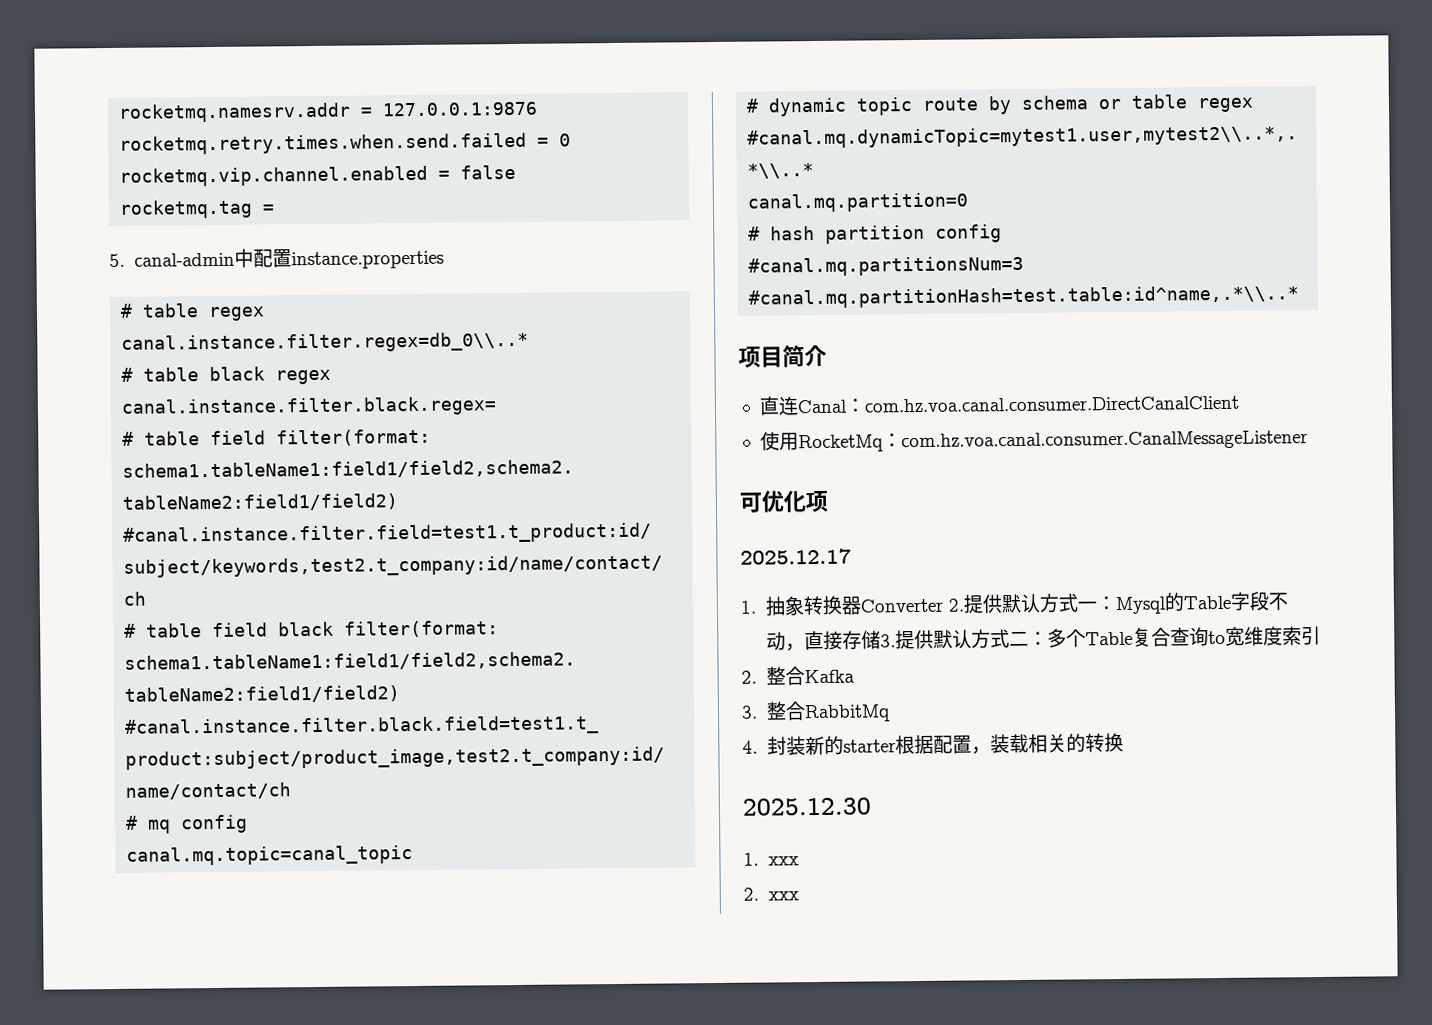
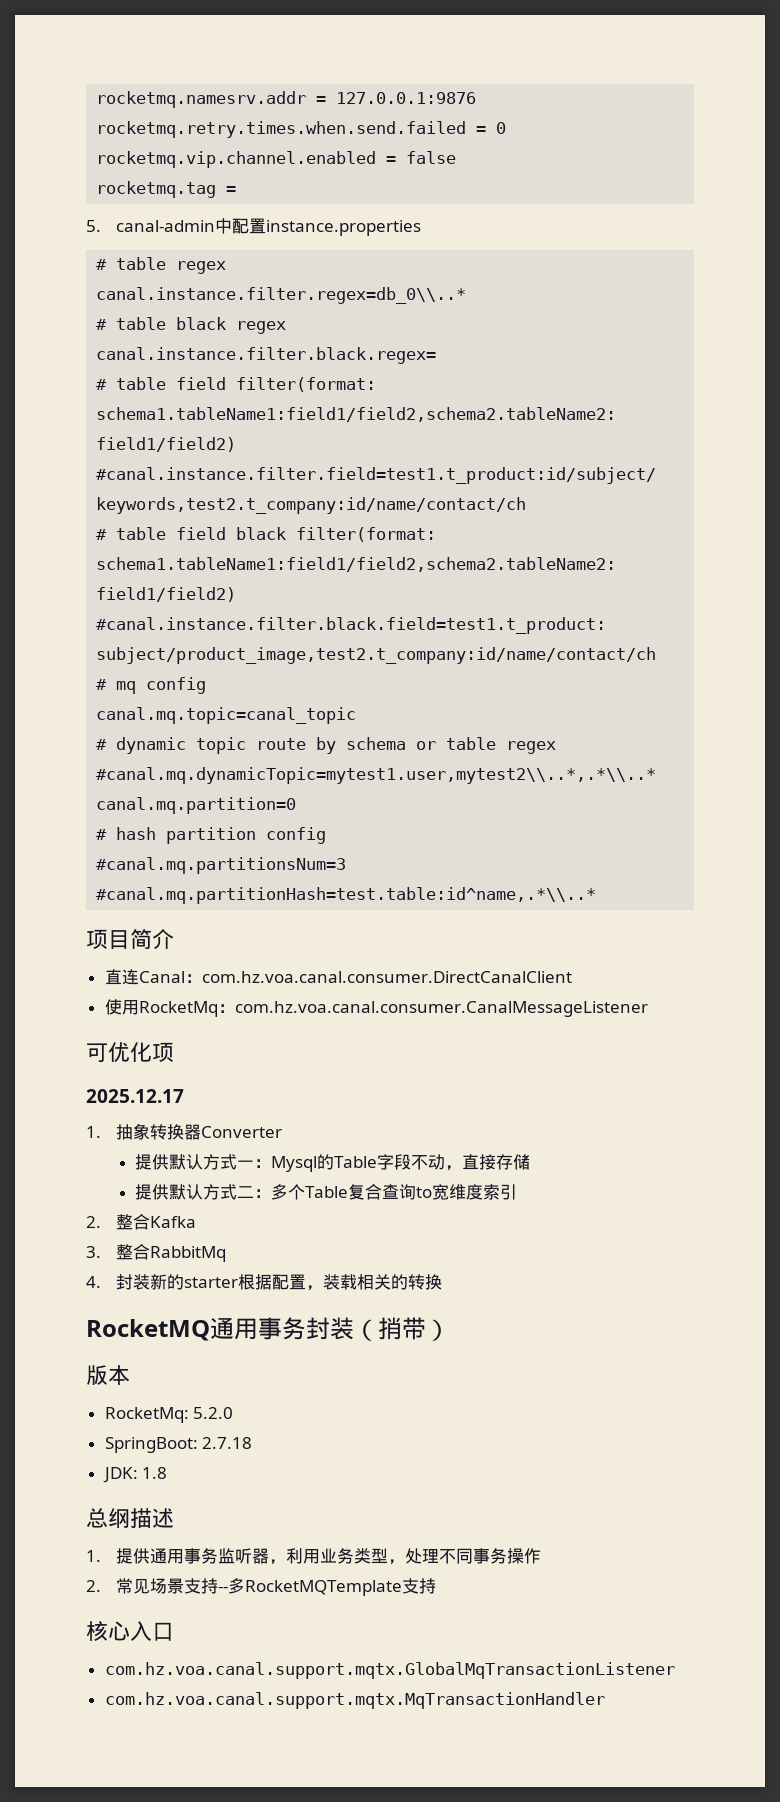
[947,598,964,612] 2. -> (283, 1132) //
[879,634,896,648] 3. -> (530, 1162) //
[742,797,872,816] [743,852,799,866] [743,887,799,901] 2025.12.30 // 1. xxx // 2. xxx -> [86,1317,450,1341] [86,1365,130,1385] [104,1407,234,1423] [104,1437,253,1453] [102,1467,168,1483] [86,1508,174,1528] [86,1548,542,1565] [86,1578,437,1596] [86,1621,174,1641] [104,1662,675,1679] [104,1692,605,1709] RocketMQ通用事务封装（捎带） // 版本 // RocketMq: 5.2.0 // SpringBoot: 2.7.18 // JDK: 1.8 // 总纲描述 // 1.提供通用事务监听器，利用业务类型，处理不同事务操作 // 2.常见场景支持--多RocketMQTemplate支持 // 核心入口 // com.hz.voa.canal.support.mqtx.GlobalMqTransactionListener // com.hz.voa.canal.support.mqtx.MqTransactionHandler

